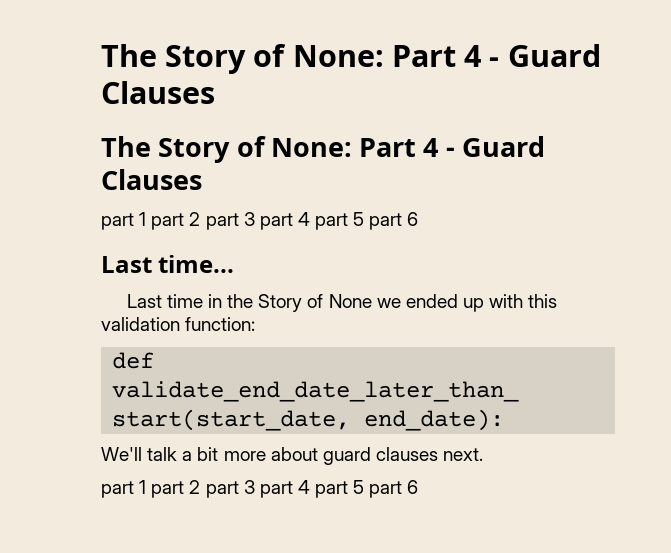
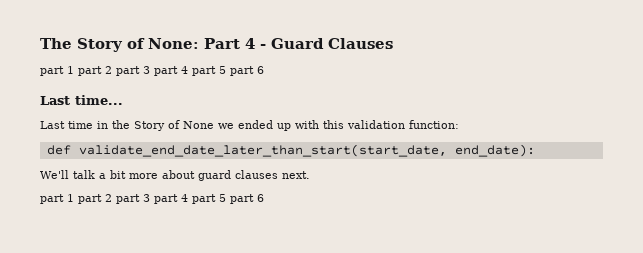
[101,44,601,74] [101,81,215,104] [101,136,546,163] [101,169,202,190] The Story of None: Part 4 - Guard Clauses // The Story of None: Part 4 - Guard Clauses -> [40,38,393,52] The Story of None: Part 4 - Guard Clauses

